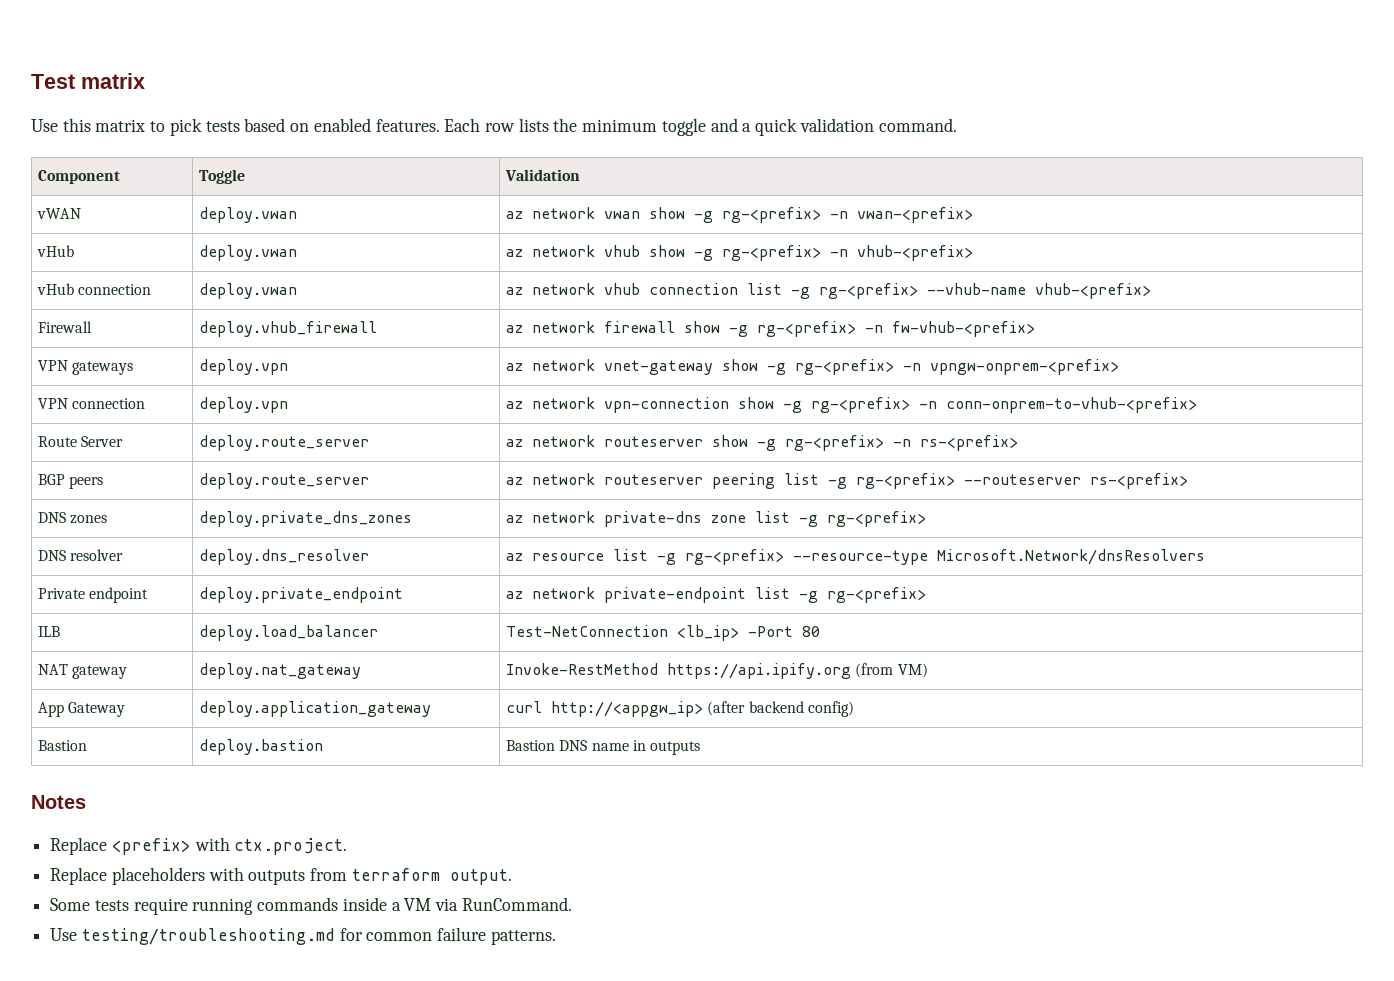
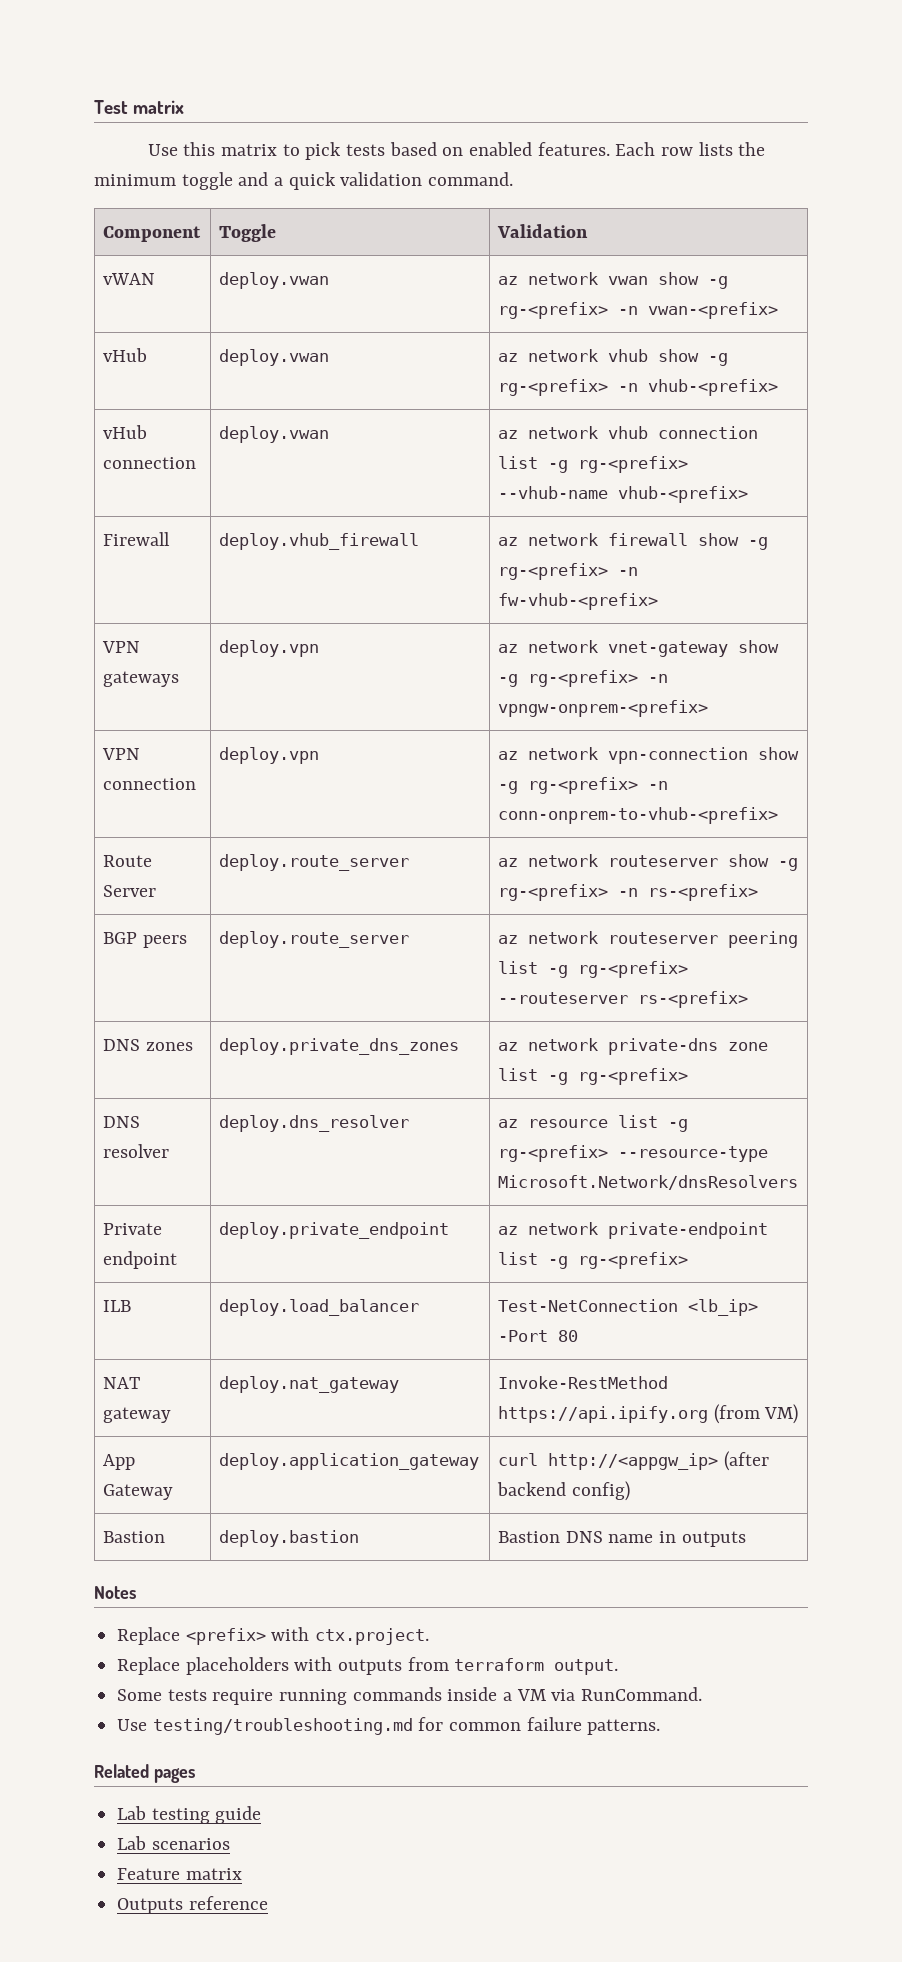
(556, 937) none -> [94,1764,195,1783] [117,1806,262,1824] [117,1836,230,1850] [117,1868,242,1880] [117,1896,268,1914] // Related pages // Lab testing guide // Lab scenarios // Feature matrix // Outputs reference

